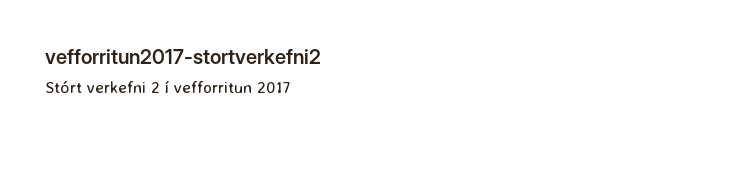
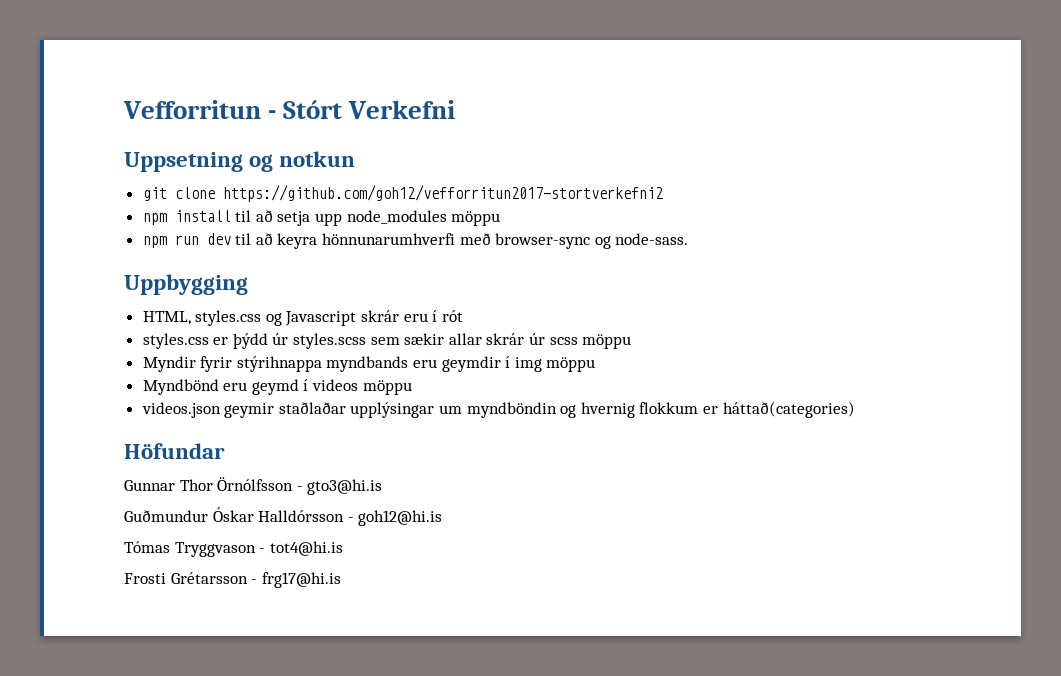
[45,49,321,64] [45,80,290,93] vefforritun2017-stortverkefni2 // Stórt verkefni 2 í vefforritun 2017 -> [123,100,456,119] [124,151,356,172] [142,185,663,202] [142,210,501,226] [142,233,689,249] [124,274,248,295] [142,310,463,326] [142,333,632,349] [142,356,596,372] [142,379,412,395] [141,401,855,418] [124,443,225,459] [124,477,383,495] [124,507,443,526] [124,541,343,557] [124,572,341,588] Vefforritun - Stórt Verkefni // Uppsetning og notkun // git clone https://github.com/goh12/vefforritun2017-stortverkefni2 // npm install til að setja upp node_modules möppu // npm run dev til að keyra hönnunarumhverfi með browser-sync og node-sass. // Uppbygging // HTML, styles.css og Javascript skrár eru í rót // styles.css er þýdd úr styles.scss sem sækir allar skrár úr scss möppu // Myndir fyrir stýrihnappa myndbands eru geymdir í img möppu // Myndbönd eru geymd í videos möppu // videos.json geymir staðlaðar upplýsingar um myndböndin og hvernig flokkum er háttað(categories) // Höfundar // Gunnar Thor Örnólfsson - gto3@hi.is // Guðmundur Óskar Halldórsson - goh12@hi.is // Tómas Tryggvason - tot4@hi.is // Frosti Grétarsson - frg17@hi.is

